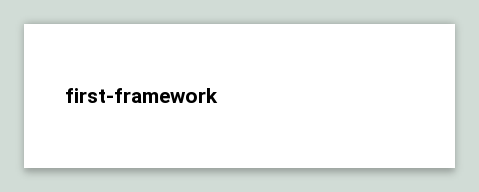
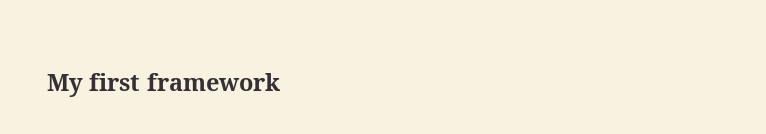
[65,88,218,103] first-framework -> [47,73,280,97] My first framework

